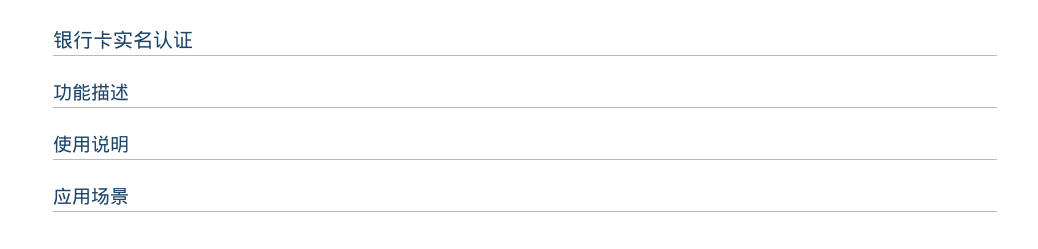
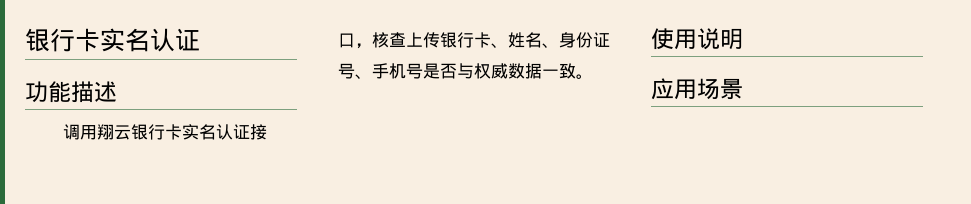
(129, 92) none -> [62,124,267,140] [338,32,610,49] [338,63,593,79] // 调用翔云银行卡实名认证接口，核查上传银行卡、姓名、身份证号、手机号是否与权威数据一致。

